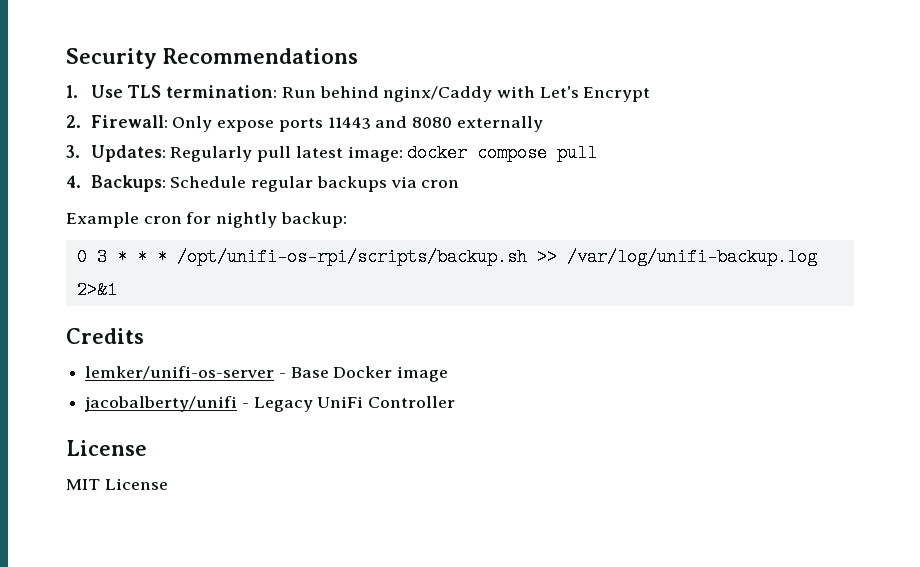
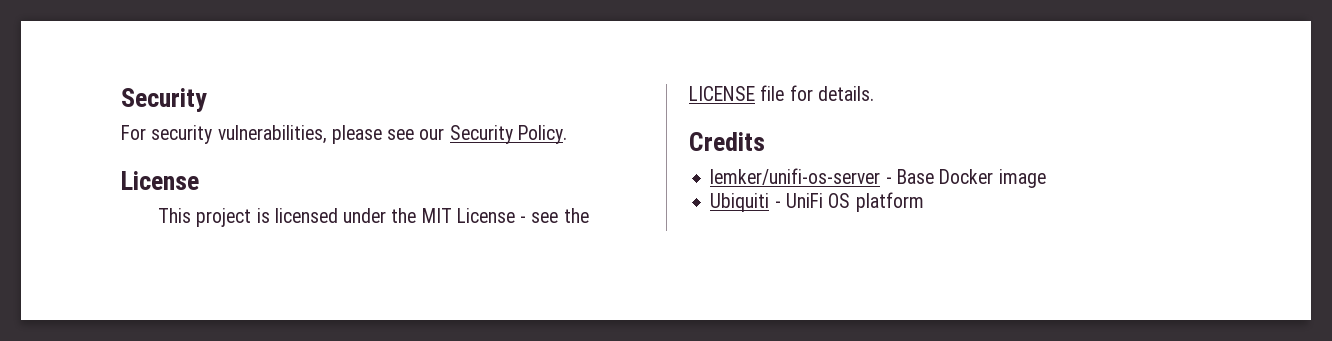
[66,48,358,69] [66,85,651,102] [66,115,543,132] [66,144,598,162] [66,175,460,192] [66,212,347,228] [76,248,817,266] [76,281,117,299] Security Recommendations // 1. Use TLS termination: Run behind nginx/Caddy with Let's Encrypt // 2. Firewall: Only expose ports 11443 and 8080 externally // 3. Updates: Regularly pull latest image: docker compose pull // 4. Backups: Schedule regular backups via cron // Example cron for nightly backup: // 0 3 * * * /opt/unifi-os-rpi/scripts/backup.sh >> /var/log/unifi-backup.log 2>&1 -> [121,88,207,112] [121,125,567,144] [121,171,199,190] [158,208,589,227] [689,85,874,101] Security // For security vulnerabilities, please see our Security Policy. // License // This project is licensed under the MIT License - see the LICENSE file for details.
[85,396,456,412] [66,440,147,456] [66,478,168,490] jacobalberty/unifi - Legacy UniFi Controller // License // MIT License -> [710,192,924,212] Ubiquiti - UniFi OS platform

